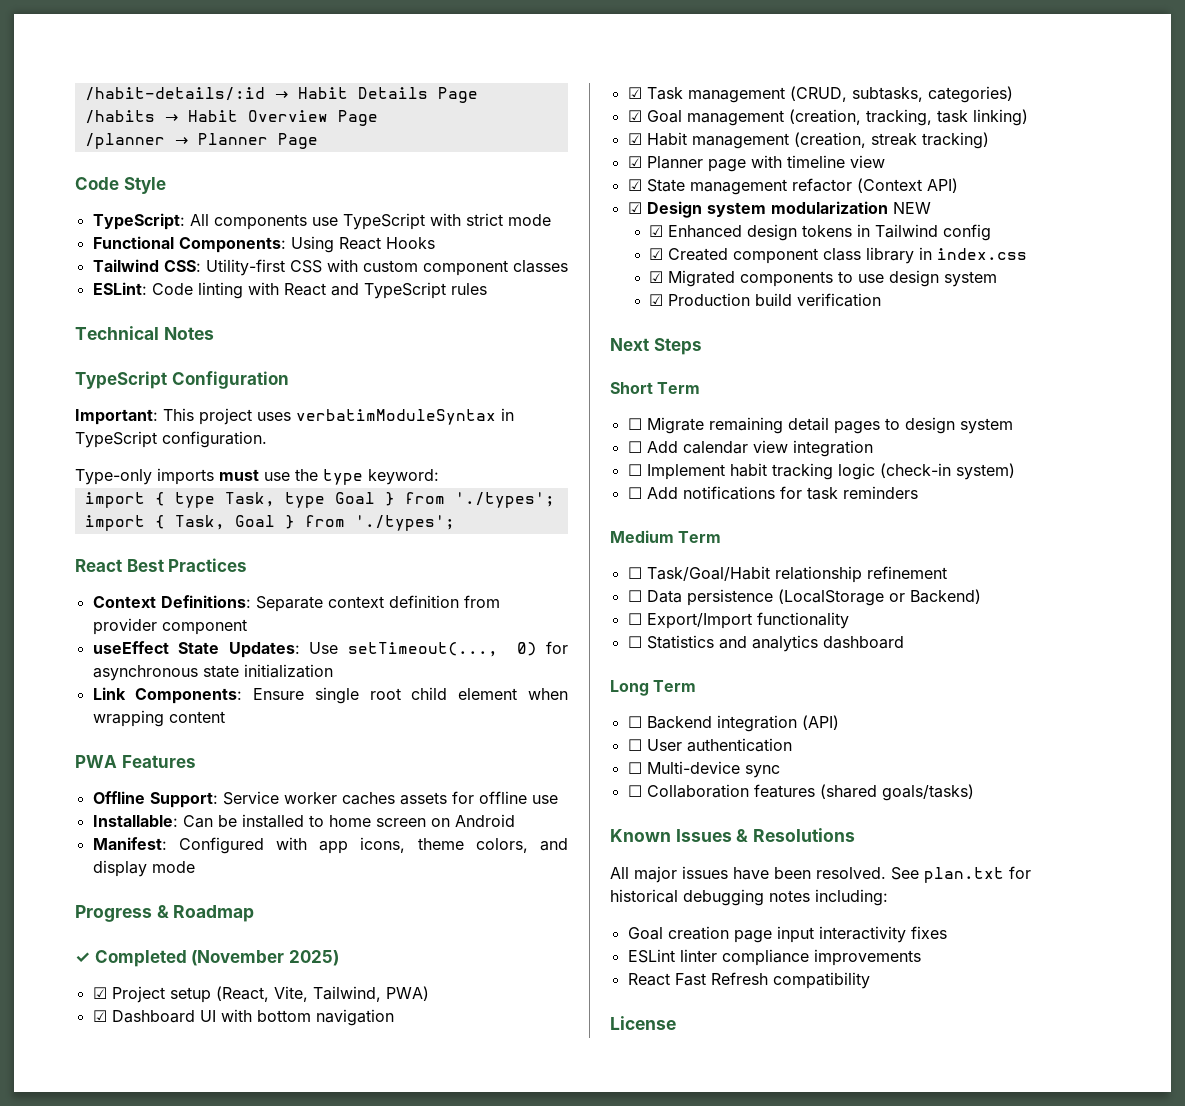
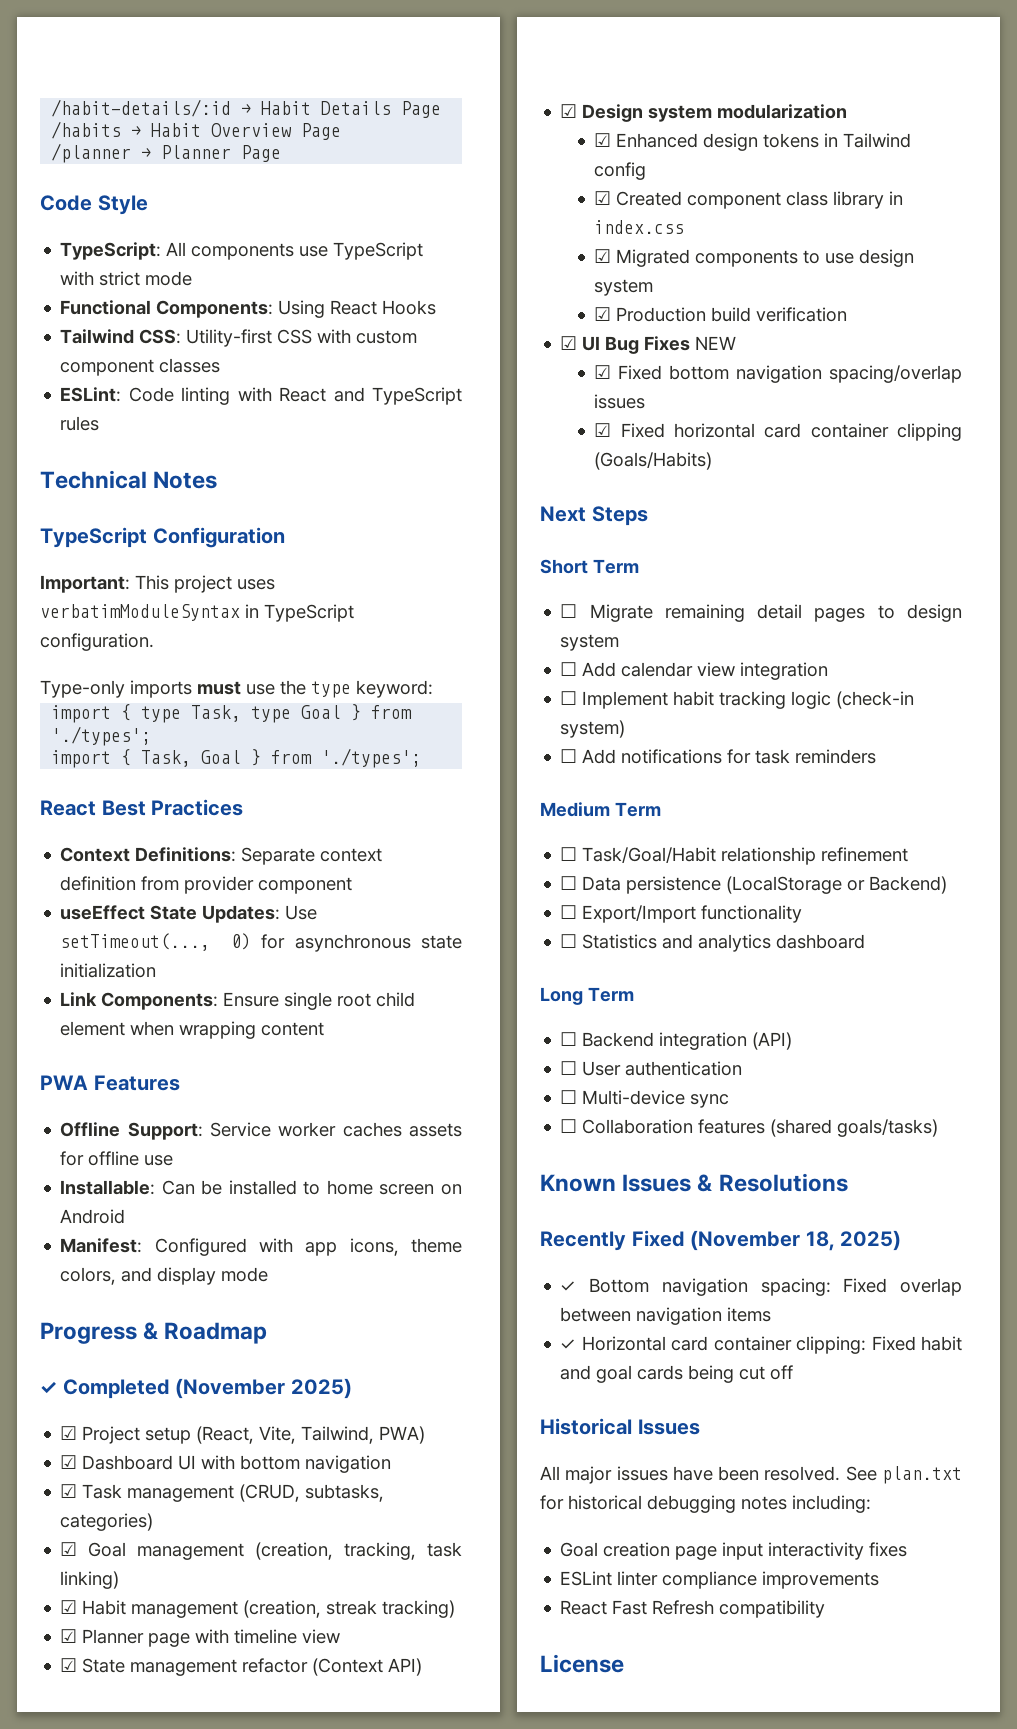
[892,202,931,214] NEW -> (848, 111) none
(882, 300) none -> [560,336,737,354] [594,365,962,383] [594,394,646,409] [594,423,962,441] [594,452,713,470] // ☑ UI Bug Fixes NEW // ☑ Fixed bottom navigation spacing/overlap issues // ☑ Fixed horizontal card container clipping (Goals/Habits)
(856, 835) none -> [540,1230,902,1251] [560,1278,962,1296] [560,1307,772,1325] [560,1336,962,1354] [560,1365,794,1383] [540,1418,700,1435] // Recently Fixed (November 18, 2025) // ✓ Bottom navigation spacing: Fixed overlap between navigation items // ✓ Horizontal card container clipping: Fixed habit and goal cards being cut off // Historical Issues

